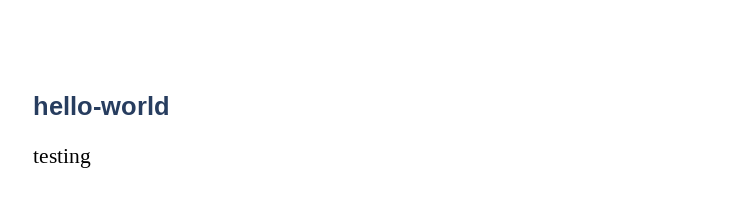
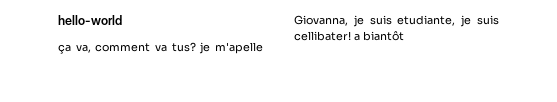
[33,149,91,168] testing -> [58,42,263,54] [294,15,499,27] [294,31,404,41] ça va, comment va tus? je m'apelle Giovanna, je suis etudiante, je suis cellibater! a biantôt

